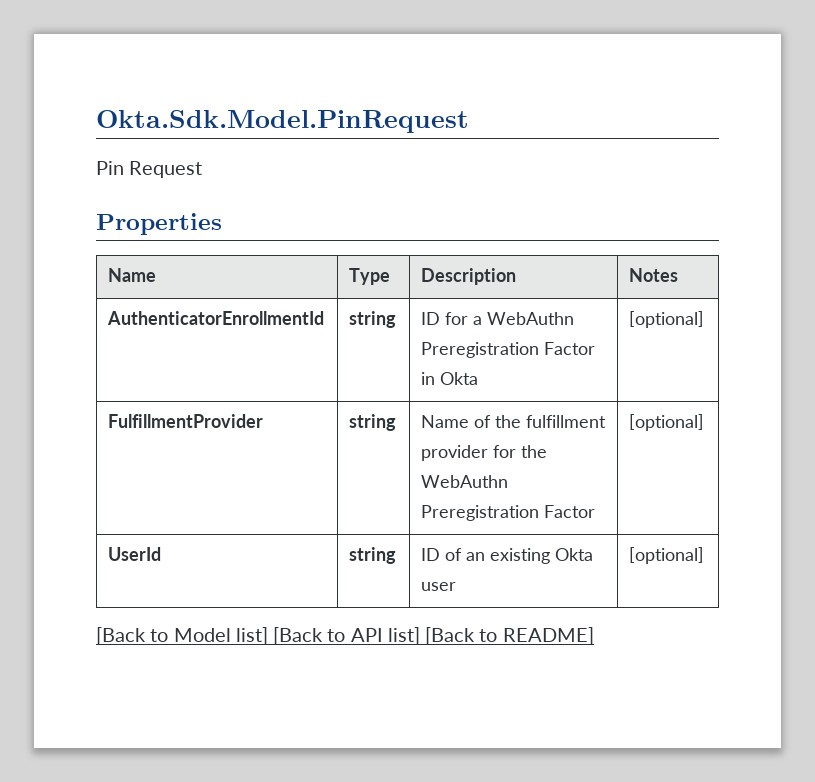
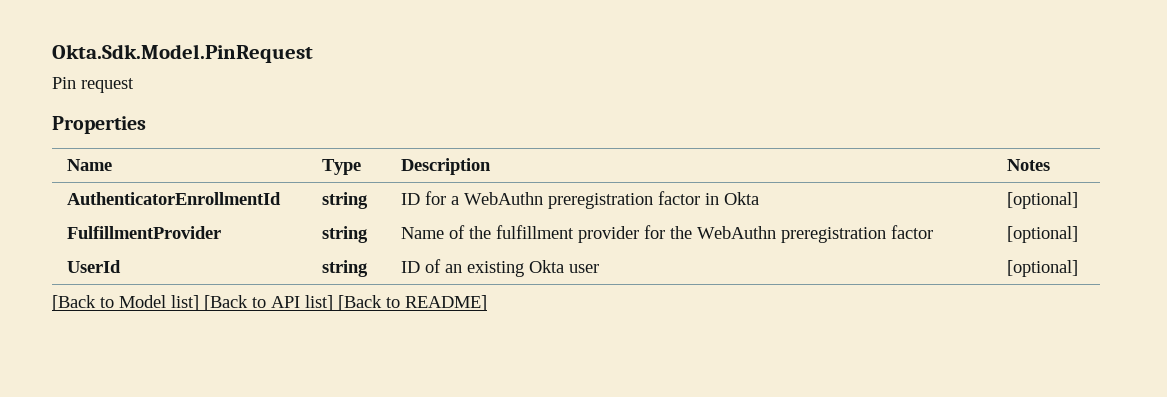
[129,161,203,178] Request -> [81,78,134,93] request
[421,342,596,358] Preregistration Factor -> [547,191,700,209] preregistration factor
[421,505,596,521] Preregistration Factor -> [780,225,933,243] preregistration factor

